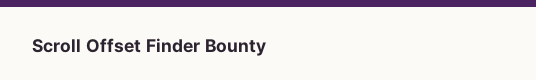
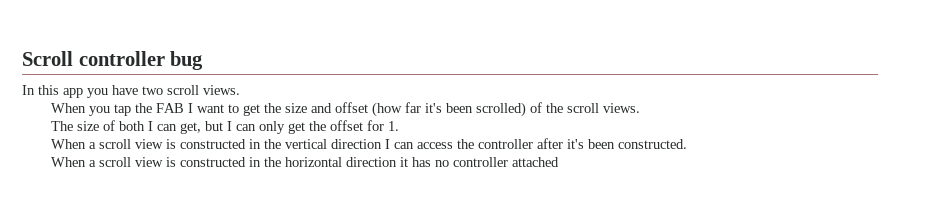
[85,38,266,56] Offset Finder Bounty -> [78,51,204,70] [22,85,240,98] [50,102,640,117] [50,120,399,134] [50,138,687,149] [50,157,559,167] controller bug // In this app you have two scroll views. // When you tap the FAB I want to get the size and offset (how far it's been scrolled) of the scroll views. // The size of both I can get, but I can only get the offset for 1. // When a scroll view is constructed in the vertical direction I can access the controller after it's been constructed. // When a scroll view is constructed in the horizontal direction it has no controller attached

